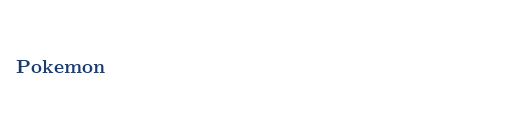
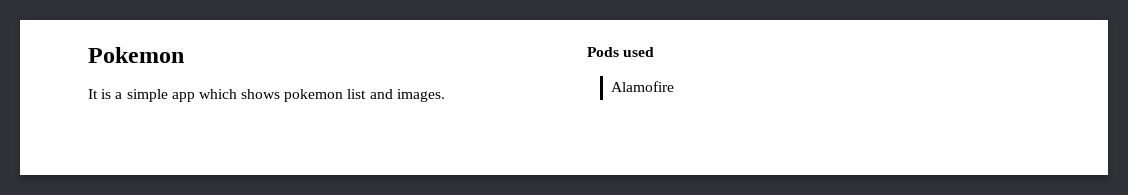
(105, 66) none -> [88,89,445,102] [587,47,655,57] [611,81,675,92] // It is a simple app which shows pokemon list and images. // Pods used // Alamofire

